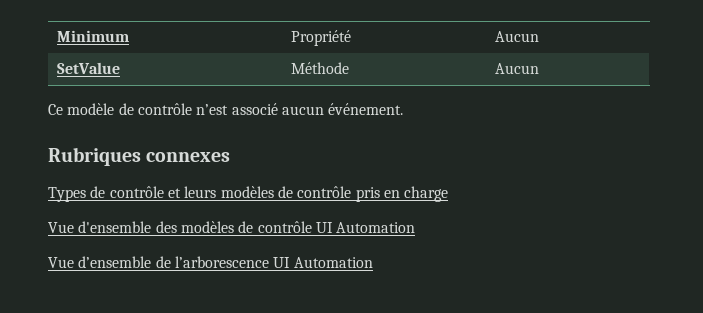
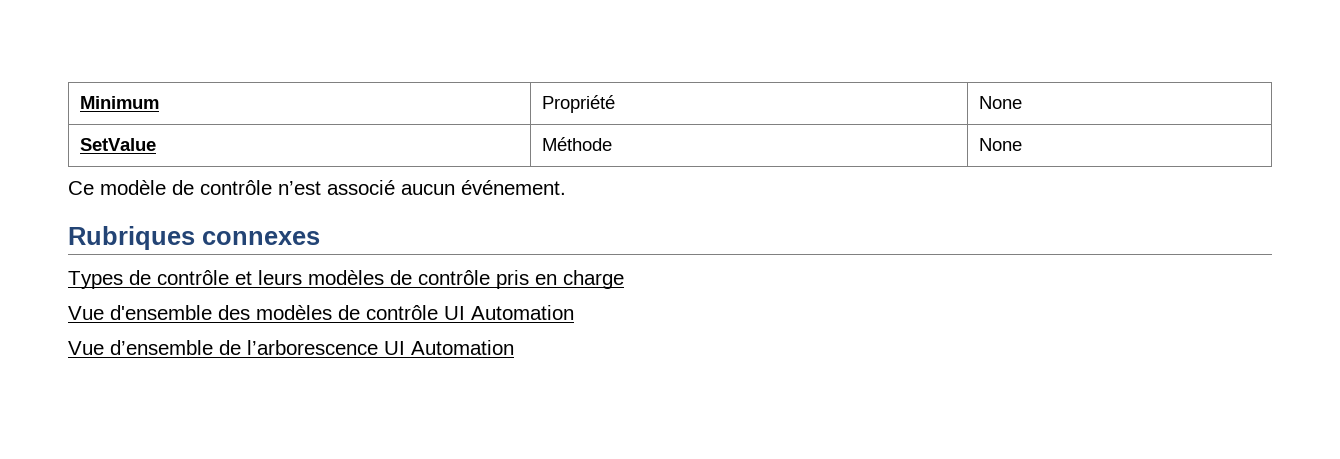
[495,31,540,42] | Aucun -> [979,96,1023,109] | None
[495,63,540,74] | Aucun -> [979,138,1023,151] | None

